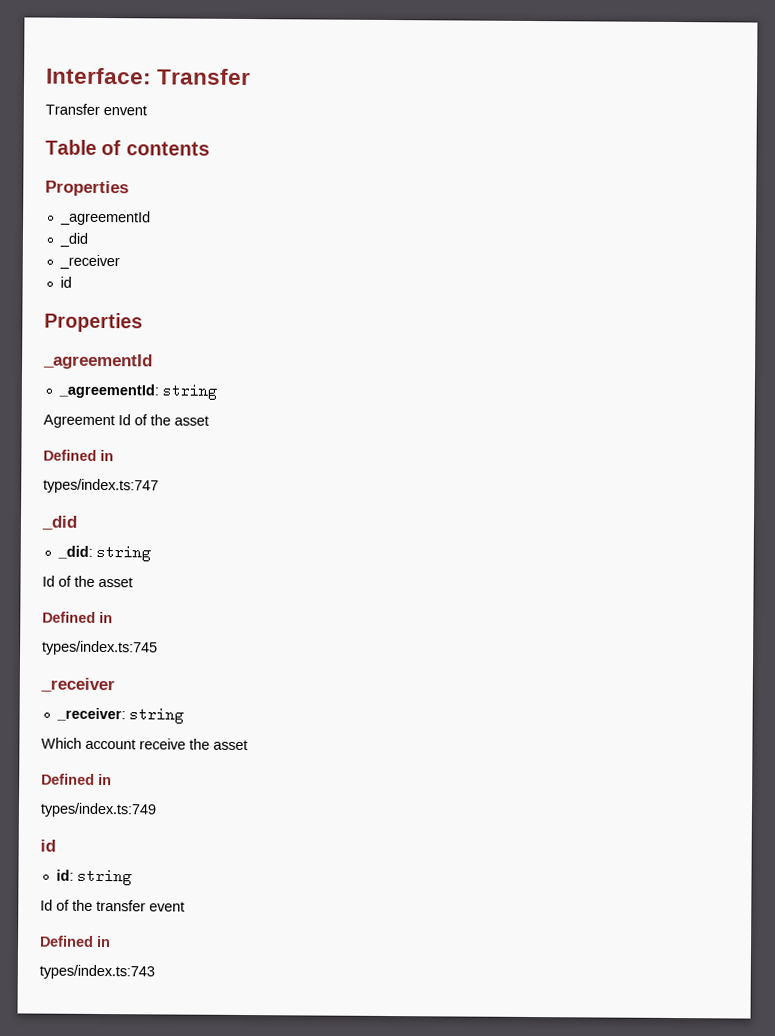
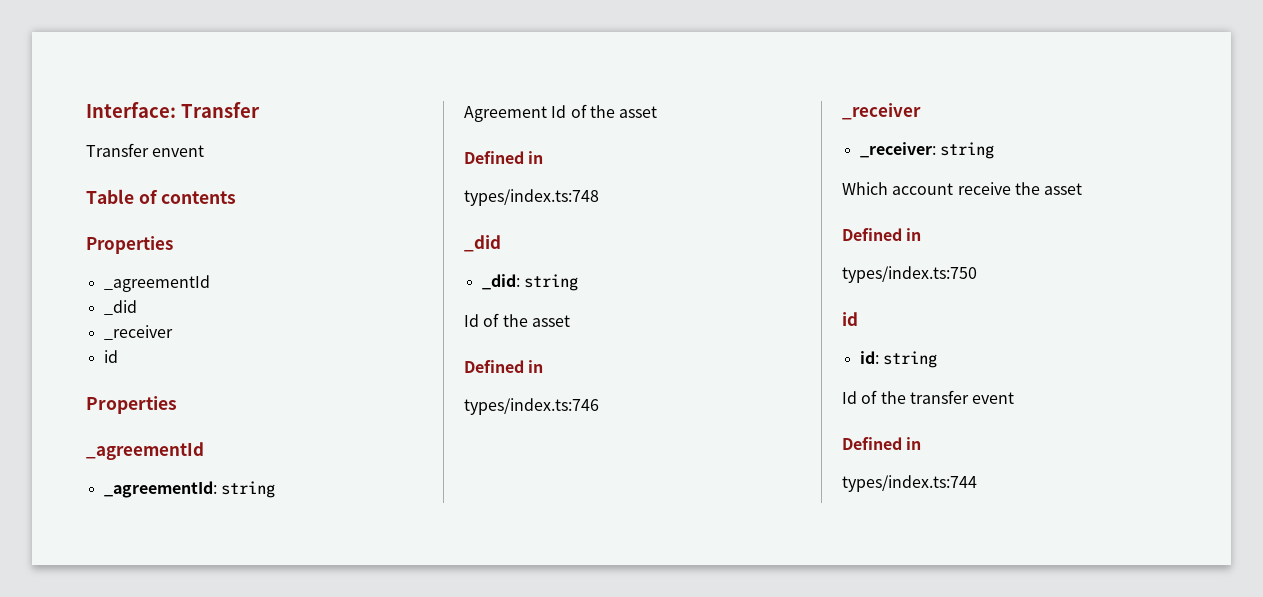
[43,478,159,494] types/index.ts:747 -> [464,189,599,206] types/index.ts:748
[42,640,158,656] types/index.ts:745 -> [464,398,599,415] types/index.ts:746
[40,802,157,818] types/index.ts:749 -> [842,266,977,283] types/index.ts:750
[39,964,155,980] types/index.ts:743 -> [842,475,977,492] types/index.ts:744

